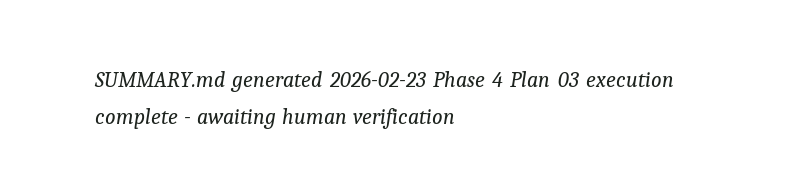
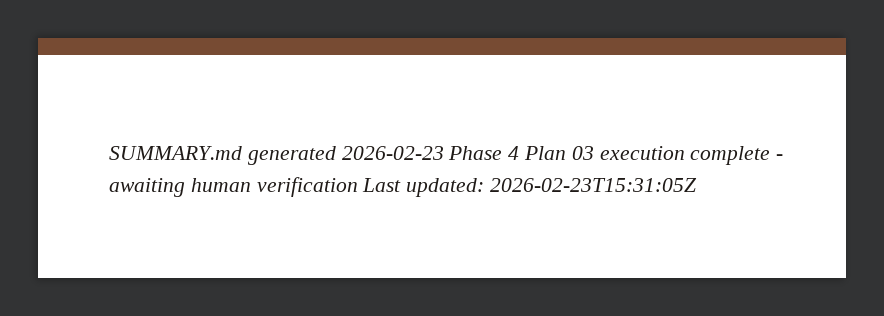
(455, 118) none -> [362,178,698,197] Last updated: 2026-02-23T15:31:05Z

